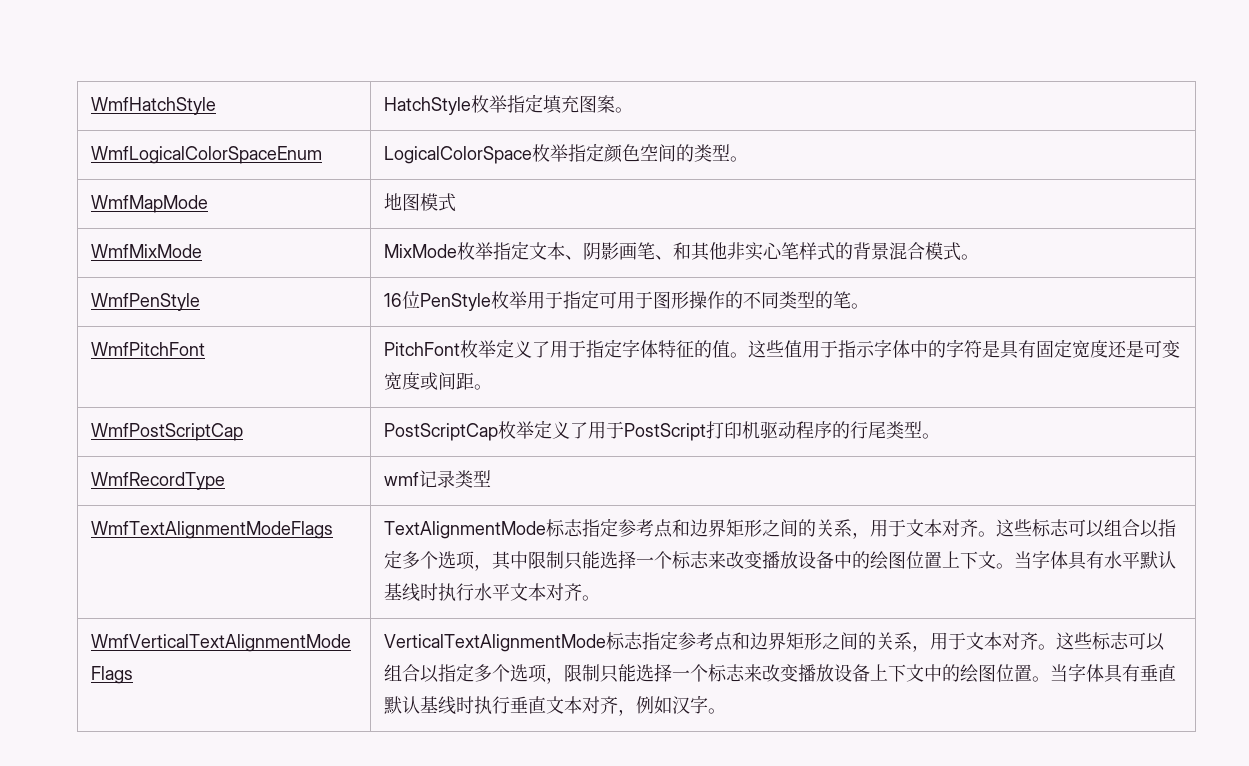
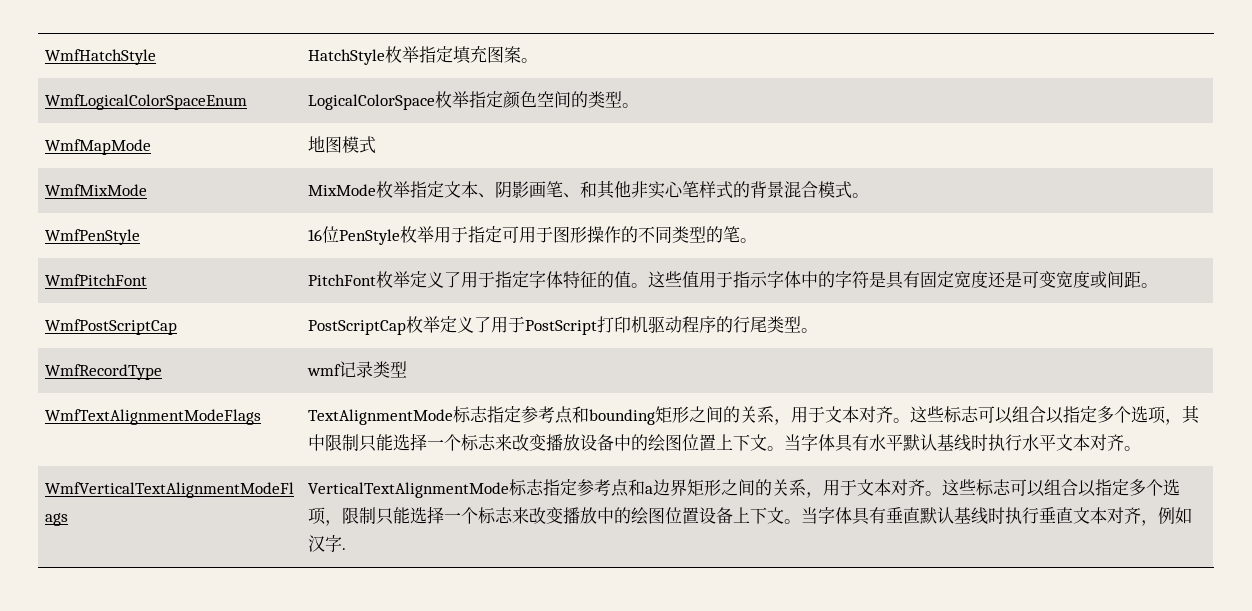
[690,519,727,537] 边界 -> [588,409,655,425] bounding
(751, 641) none -> [644,486,653,494] a
[834,664,1033,683] 设备上下文中的绘图位置 -> [596,507,784,525] 中的绘图位置设备上下文
[708,708,727,714] 。 -> [341,548,346,550] .

